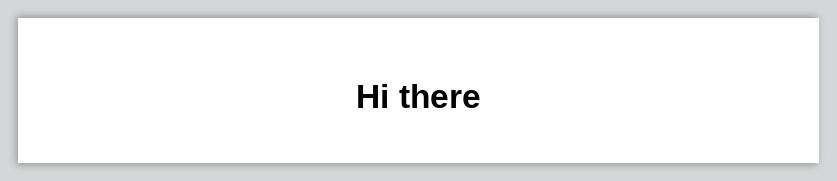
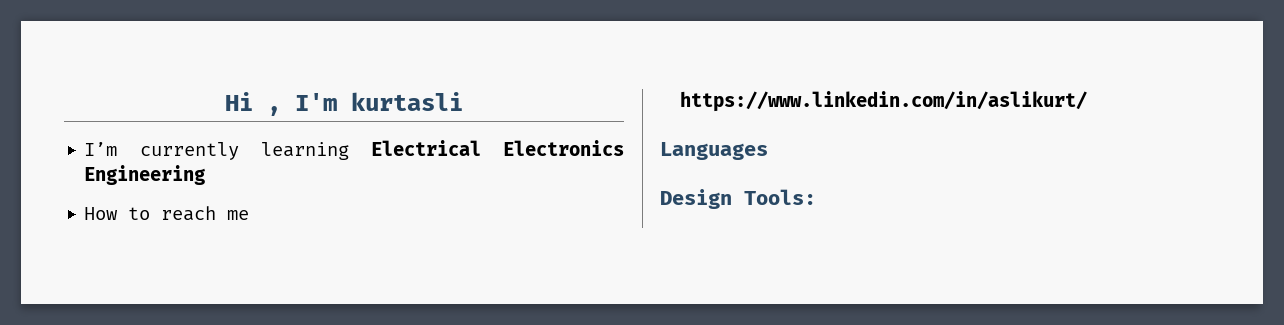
[398,84,481,108] there -> [267,92,463,116] [84,140,624,160] [84,165,206,185] [84,206,250,221] [680,91,1088,112] [660,142,768,160] [660,189,816,209] , I'm kurtasli // I’m currently learning Electrical Electronics Engineering // How to reach me https://www.linkedin.com/in/aslikurt/ // Languages // Design Tools:

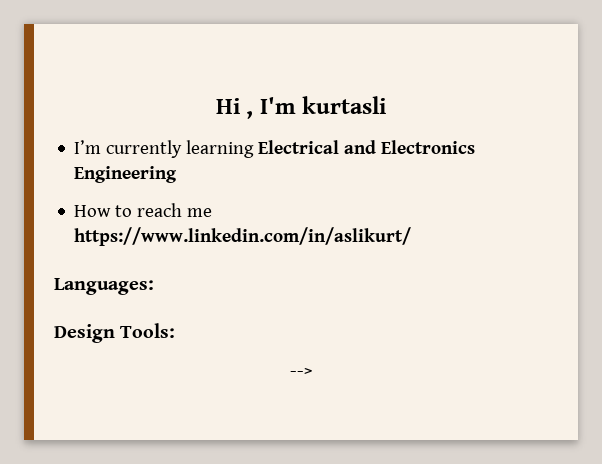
(481, 148) none -> [344,140,377,154] and
[660,142,768,160] Languages -> [54,278,154,295] Languages:
(816, 197) none -> [290,368,312,376] // -->

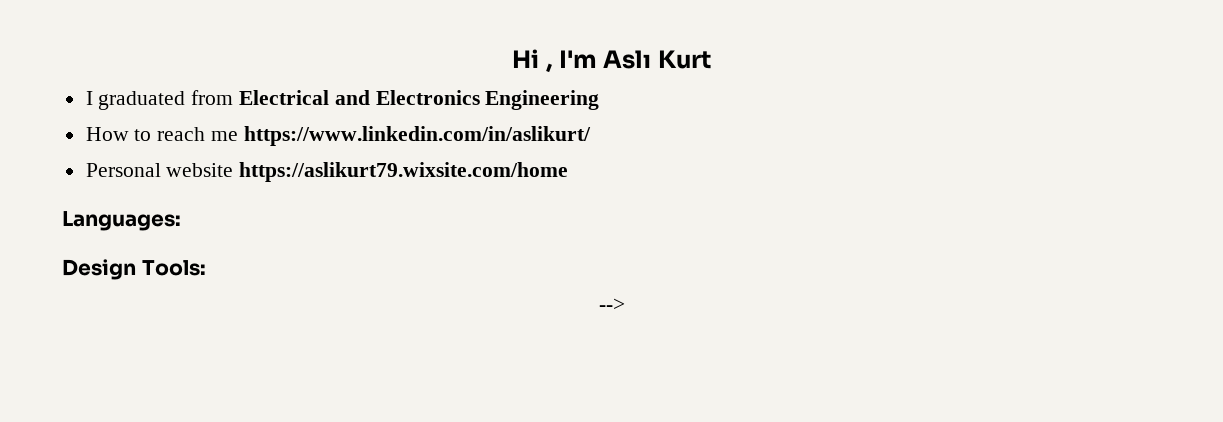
[302,96,387,114] [74,140,255,158] kurtasli // I’m currently learning -> [603,50,711,69] [85,90,234,110] Aslı Kurt // I graduated from
(412, 236) none -> [85,162,569,182] // Personal website https://aslikurt79.wixsite.com/home

